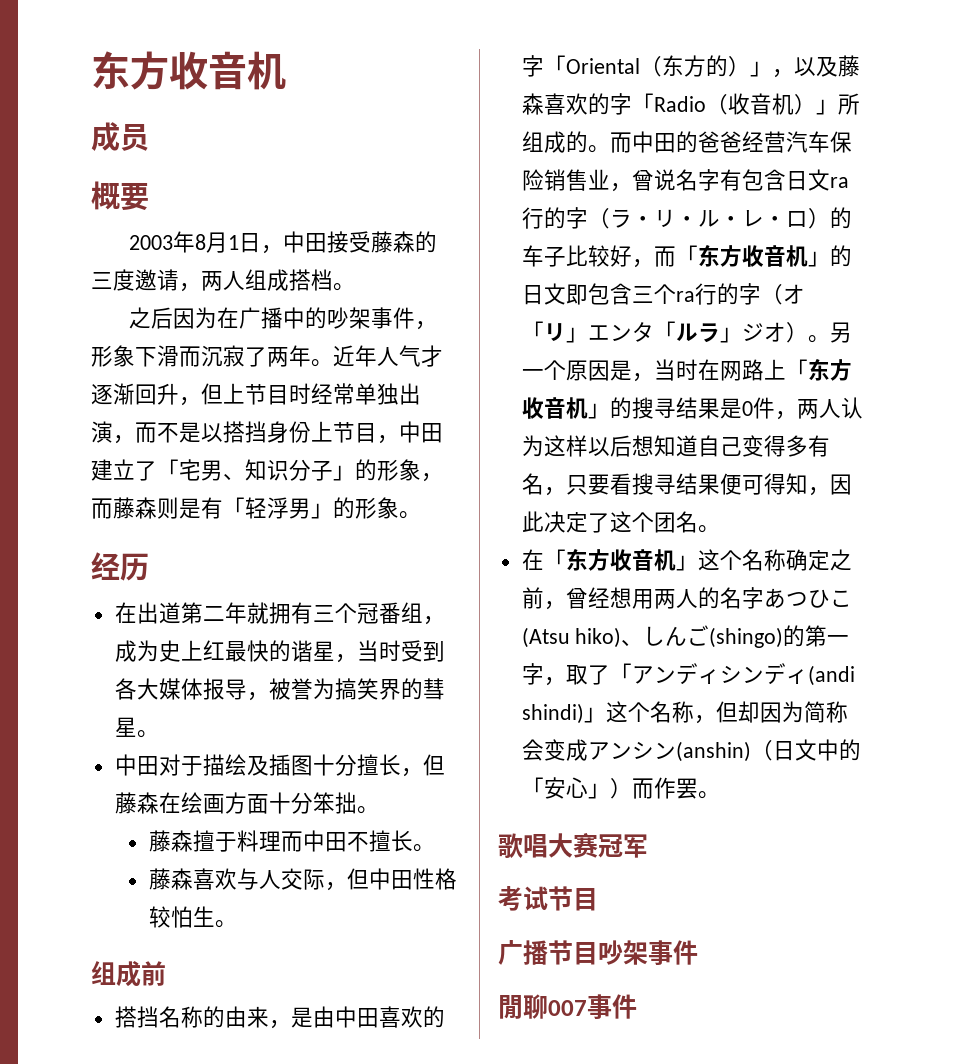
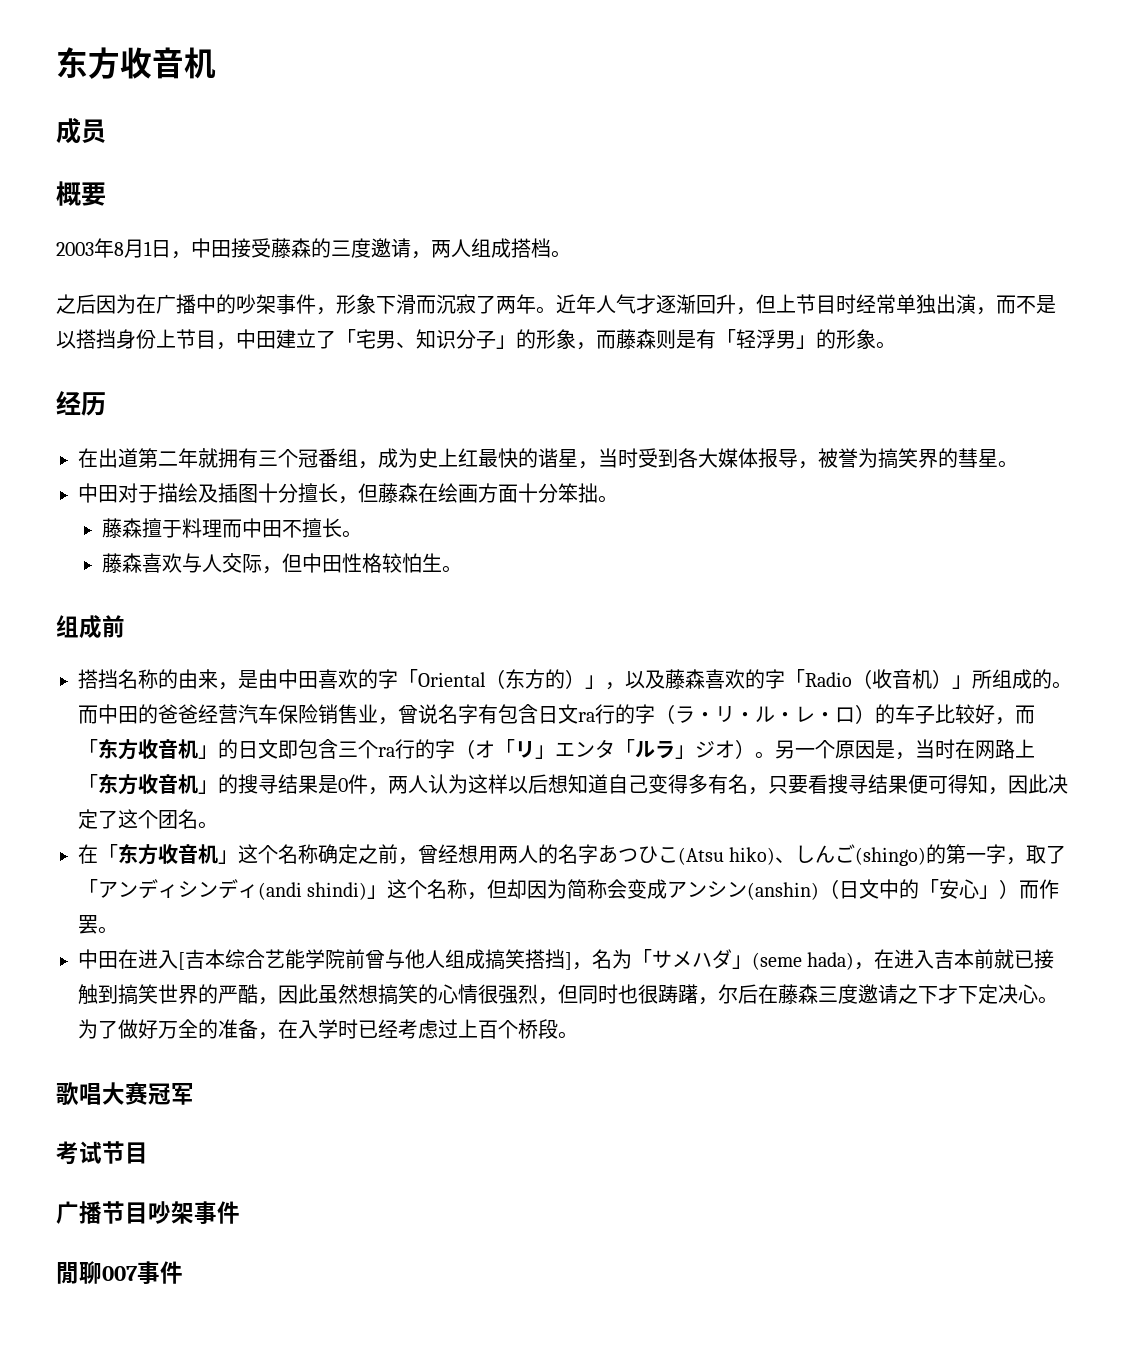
(720, 795) none -> [78,949,1055,970] [78,984,1058,1005] [78,1019,578,1040] // 中田在进入[吉本综合艺能学院前曾与他人组成搞笑搭挡]，名为「サメハダ」(seme hada)，在进入吉本前就已接触到搞笑世界的严酷，因此虽然想搞笑的心情很强烈，但同时也很踌躇，尔后在藤森三度邀请之下才下定决心。为了做好万全的准备，在入学时已经考虑过上百个桥段。

